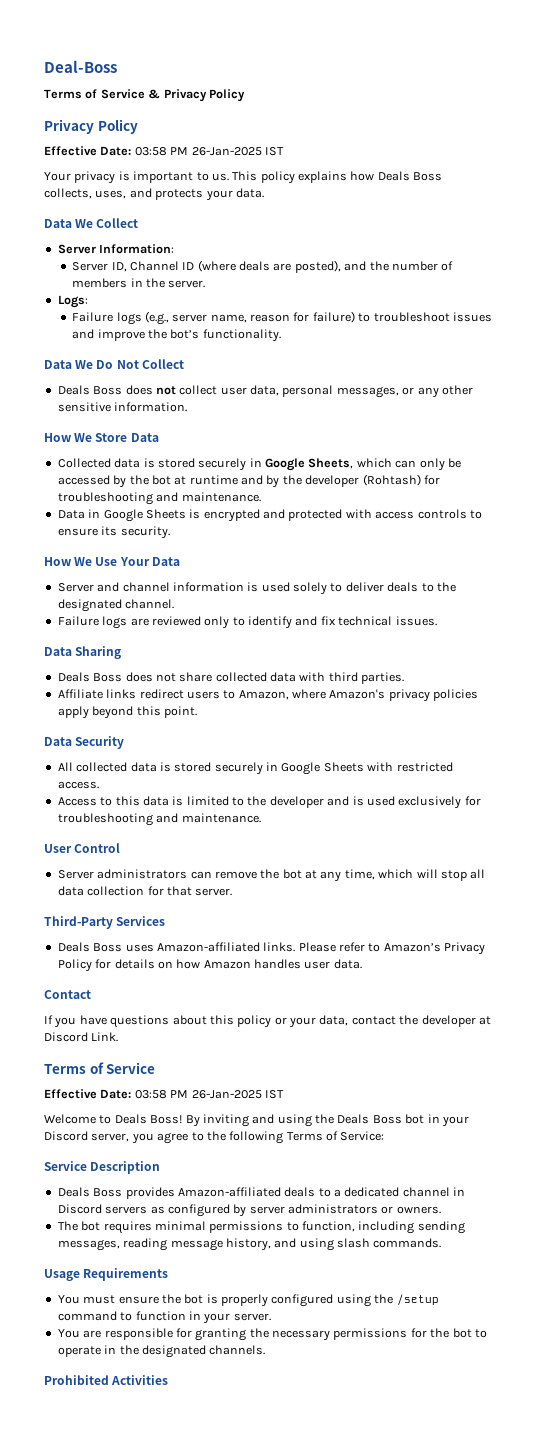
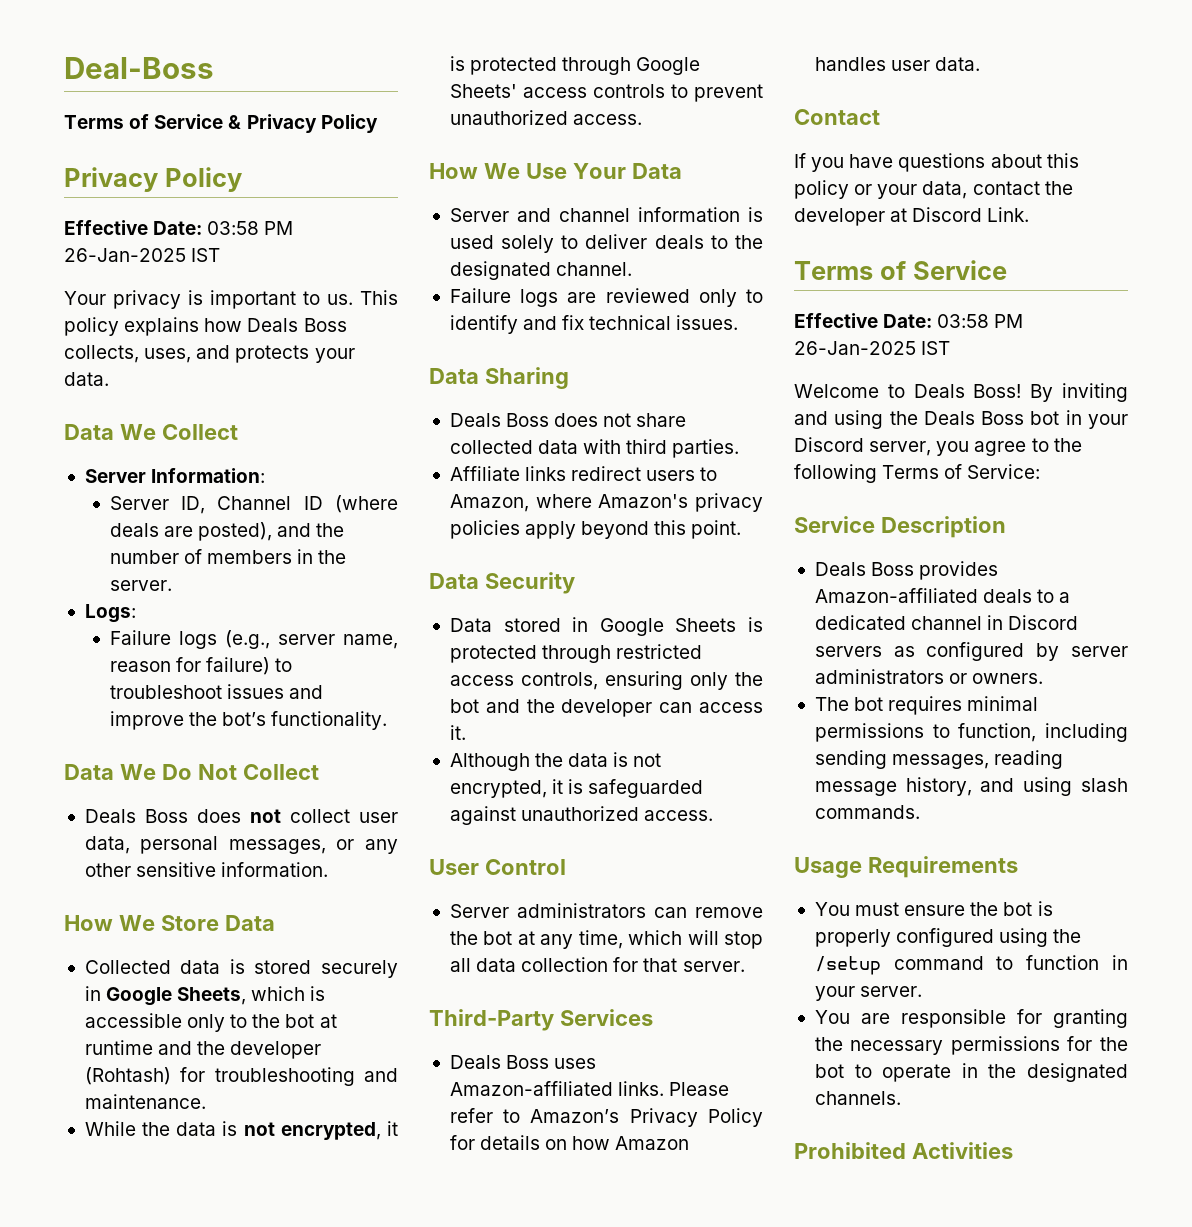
[395,458,461,471] [57,475,127,488] can only be accessed by -> [310,986,326,1001] [84,1013,248,1032] is accessible only to
[266,475,280,488] by -> (193, 1048) none
[57,509,482,522] [57,526,170,539] Data in Google Sheets is encrypted and protected with access controls to ensure its security. -> [84,1121,399,1140] [449,56,701,75] [449,84,763,102] [449,110,643,125] While the data is not encrypted, it is protected through Google Sheets' access controls to prevent unauthorized access.
[57,762,453,775] [57,781,99,789] [57,796,481,809] [57,813,261,826] All collected data is stored securely in Google Sheets with restricted access. // Access to this data is limited to the developer and is used exclusively for troubleshooting and maintenance. -> [449,617,763,636] [449,644,703,663] [449,671,763,690] [449,699,763,717] [449,725,466,740] [449,752,662,771] [449,779,704,798] [449,806,714,825] Data stored in Google Sheets is protected through restricted access controls, ensuring only the bot and the developer can access it. // Although the data is not encrypted, it is safeguarded against unauthorized access.

